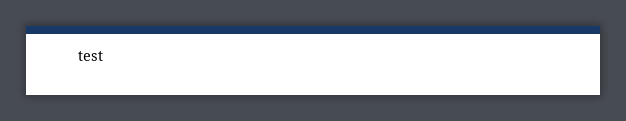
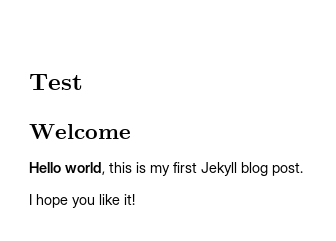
[78,51,103,61] test -> [29,74,83,90] [29,124,131,139] [29,162,303,176] [29,194,135,208] Test // Welcome // Hello world, this is my first Jekyll blog post. // I hope you like it!

